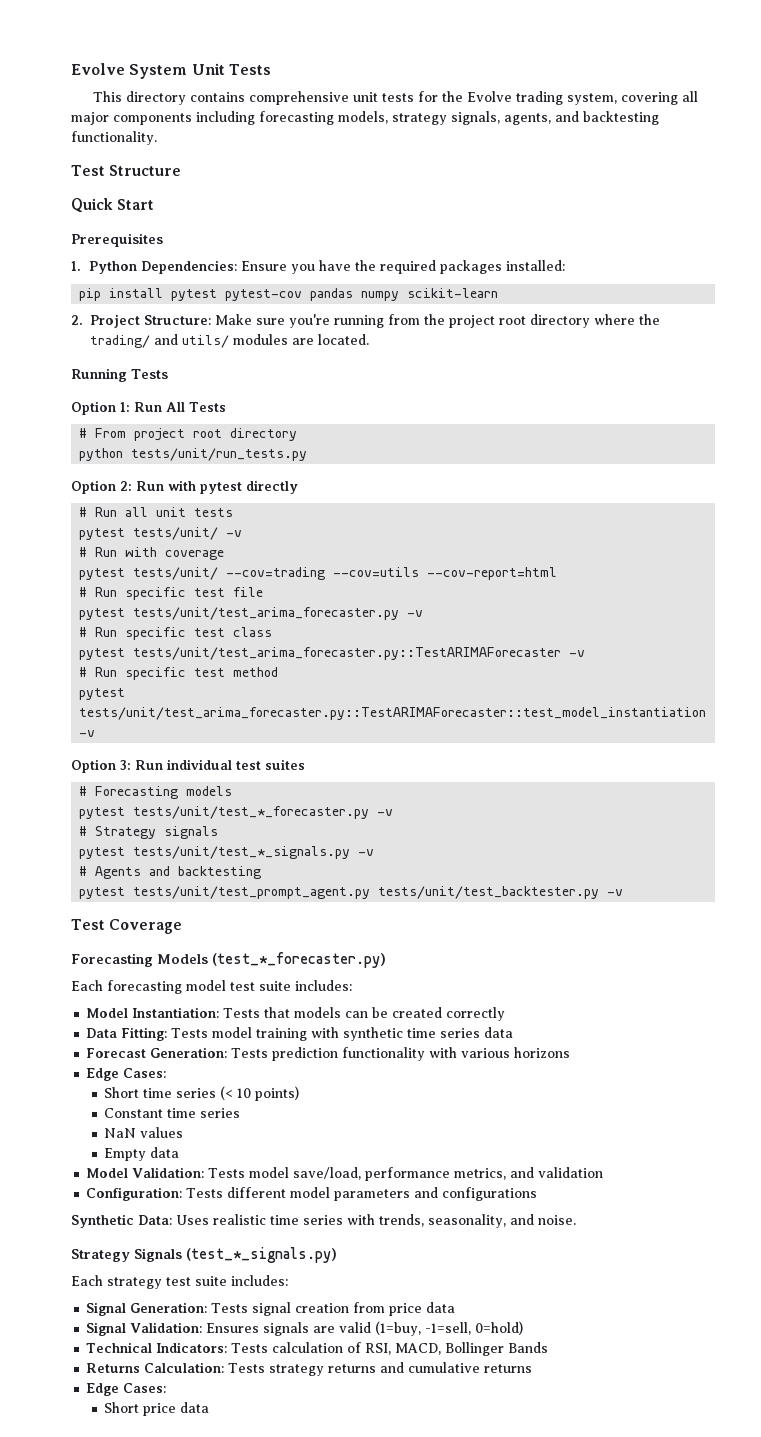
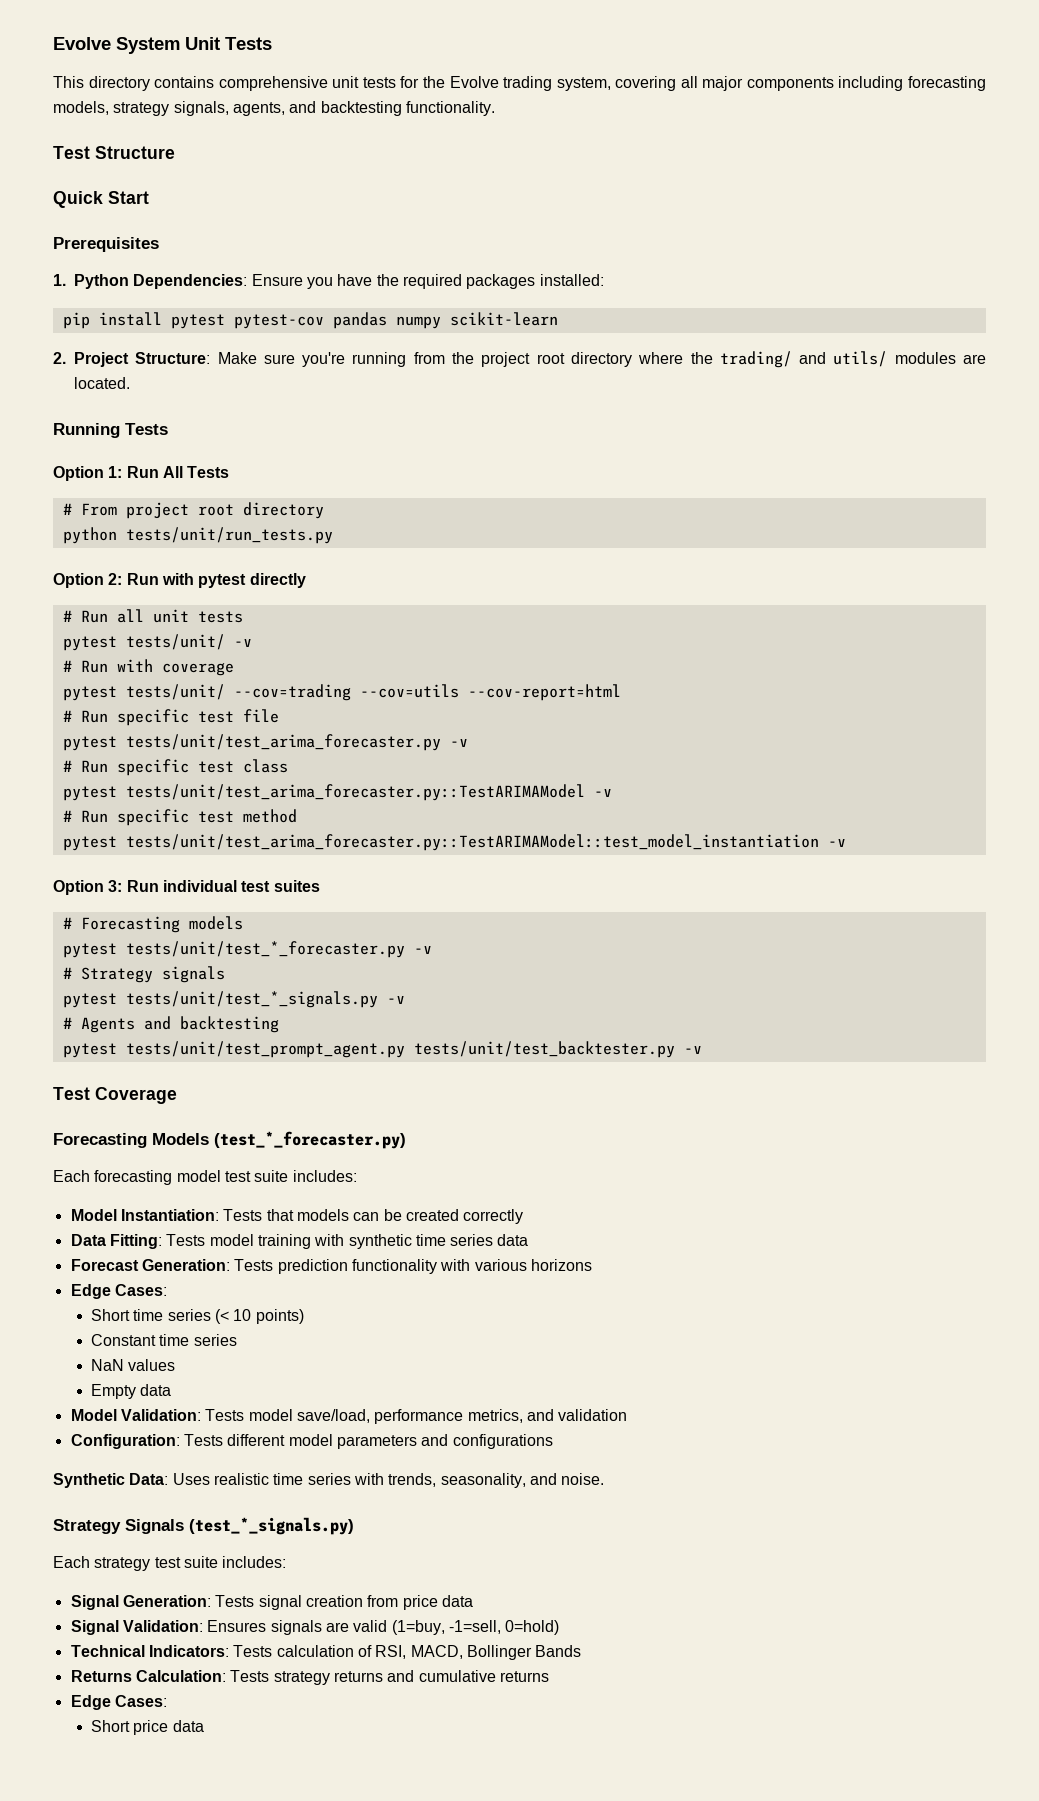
[133,647,562,660] tests/unit/test_arima_forecaster.py::TestARIMAForecaster -> [125,784,585,801] tests/unit/test_arima_forecaster.py::TestARIMAModel
[79,707,707,720] tests/unit/test_arima_forecaster.py::TestARIMAForecaster::test_model_instantiation -> [125,834,819,851] tests/unit/test_arima_forecaster.py::TestARIMAModel::test_model_instantiation

